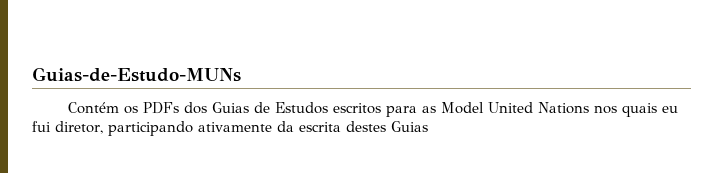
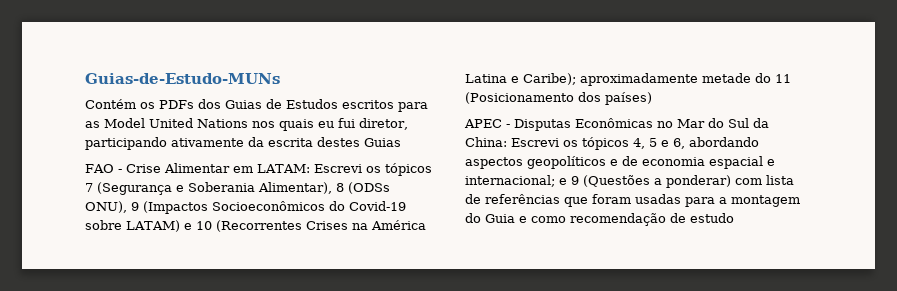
(428, 126) none -> [85,163,432,176] [85,182,390,195] [85,201,406,214] [85,220,426,232] [465,73,791,86] [465,92,652,105] [464,118,769,131] [465,137,759,150] [465,156,775,169] [465,175,794,188] [465,194,800,207] [465,213,734,226] // FAO - Crise Alimentar em LATAM: Escrevi os tópicos 7 (Segurança e Soberania Alimentar), 8 (ODSs ONU), 9 (Impactos Socioeconômicos do Covid-19 sobre LATAM) e 10 (Recorrentes Crises na América Latina e Caribe); aproximadamente metade do 11 (Posicionamento dos países) // APEC - Disputas Econômicas no Mar do Sul da China: Escrevi os tópicos 4, 5 e 6, abordando aspectos geopolíticos e de economia espacial e internacional; e 9 (Questões a ponderar) com lista de referências que foram usadas para a montagem do Guia e como recomendação de estudo

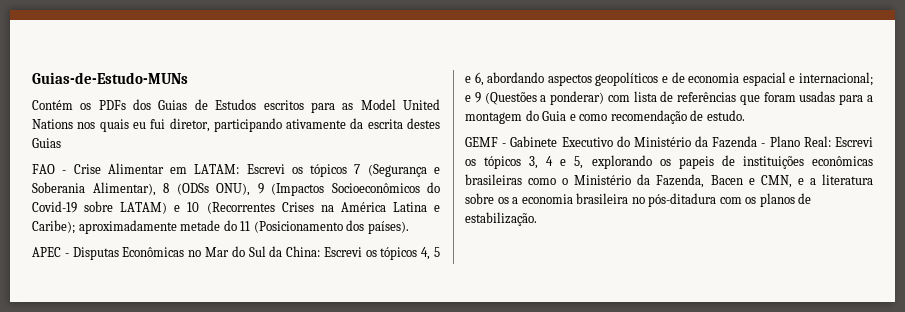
[605,92,652,105] países) -> [367,221,409,234] países).
[690,213,734,223] estudo -> [706,110,745,121] [465,136,873,148] [465,155,873,169] [465,174,873,188] [465,193,812,207] [465,212,537,226] estudo. // GEMF - Gabinete Executivo do Ministério da Fazenda - Plano Real: Escrevi os tópicos 3, 4 e 5, explorando os papeis de instituições econômicas brasileiras como o Ministério da Fazenda, Bacen e CMN, e a literatura sobre os a economia brasileira no pós-ditadura com os planos de estabilização.

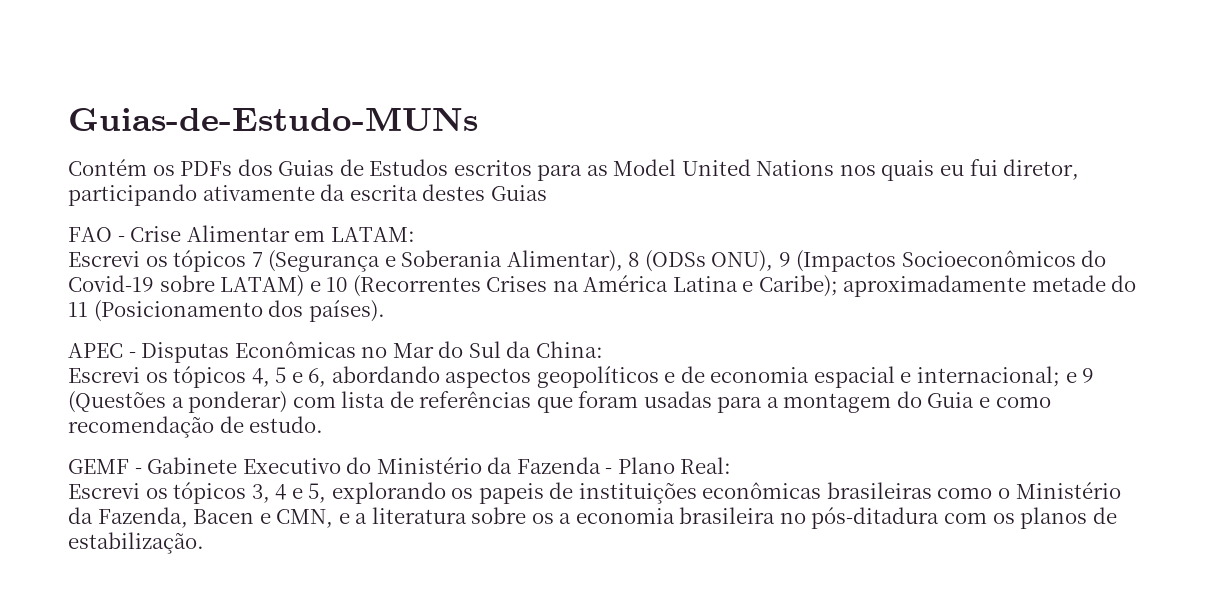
(240, 169) none -> (415, 234) //
(321, 251) none -> (603, 349) //
(831, 141) none -> (732, 465) //

